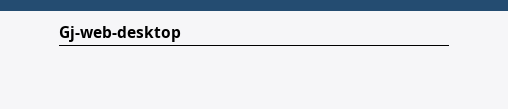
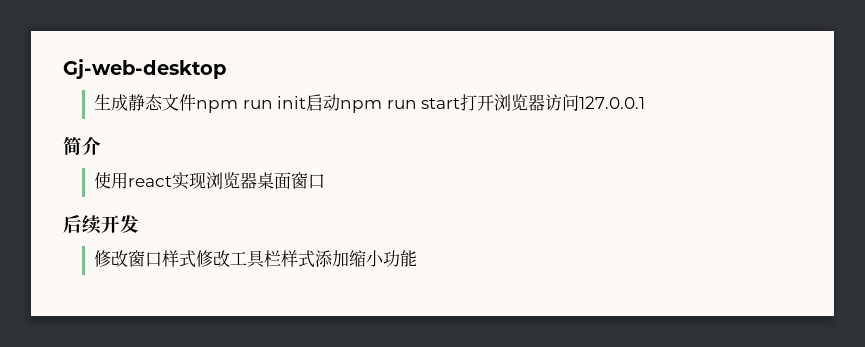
(181, 34) none -> [93,94,646,113] [63,137,101,155] [93,172,325,190] [63,215,139,234] [93,250,417,268] // 生成静态文件npm run init启动npm run start打开浏览器访问127.0.0.1 // 简介 // 使用react实现浏览器桌面窗口 // 后续开发 // 修改窗口样式修改工具栏样式添加缩小功能

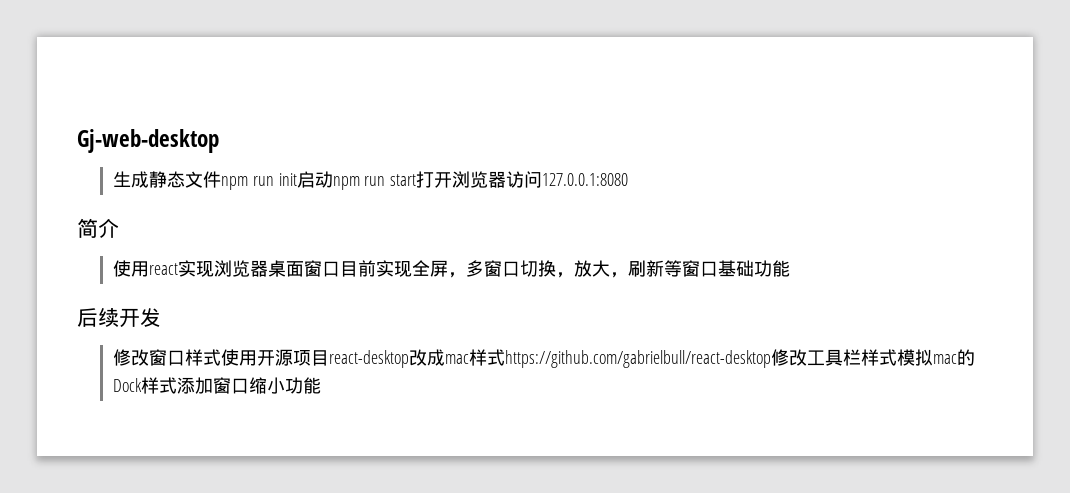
[579,96,646,109] 127.0.0.1 -> [542,173,629,186] 127.0.0.1:8080
(325, 181) none -> [339,260,790,278] 目前实现全屏，多窗口切换，放大，刷新等窗口基础功能
[195,250,349,268] 修改工具栏样式添加 -> [220,349,975,368] [112,377,249,394] 使用开源项目react-desktop改成mac样式https://github.com/gabrielbull/react-desktop修改工具栏样式模拟mac的Dock样式添加窗口

